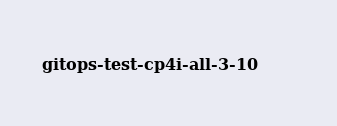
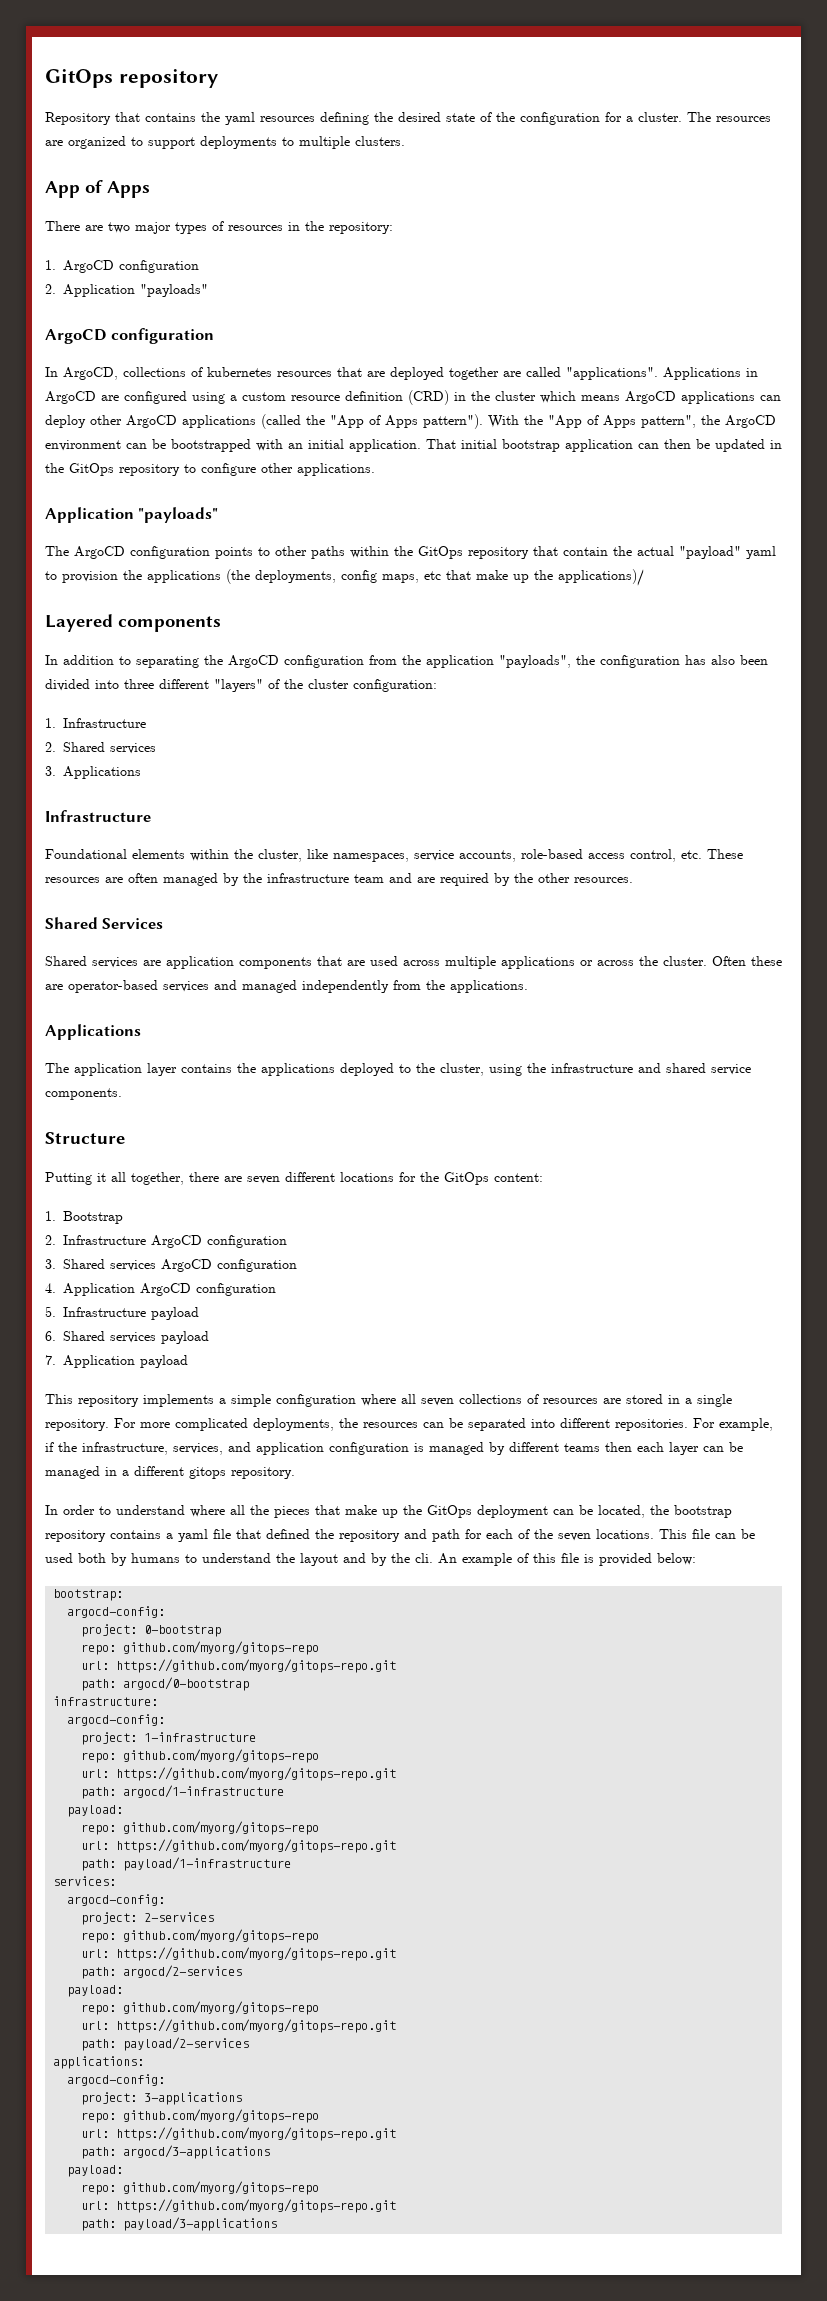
[42,58,258,73] gitops-test-cp4i-all-3-10 -> [45,69,218,88] [45,112,771,125] [45,136,405,149] [45,180,150,198] [45,221,393,234] [45,260,199,273] [45,284,208,297] [45,328,215,344] [45,367,758,380] [45,390,781,405] [45,414,776,429] [45,439,782,452] [45,463,375,476] [45,507,219,523] [45,546,776,559] [45,569,644,586] [45,614,221,632] [45,655,768,668] [45,679,437,692] [45,718,146,728] [45,742,156,754] [45,766,141,779] [45,810,151,822] [45,849,743,862] [45,873,633,886] [45,917,164,929] [45,956,782,969] [45,980,528,993] [45,1024,141,1040] [45,1063,751,1076] [45,1088,122,1100] [45,1132,125,1144] [45,1172,543,1185] [45,1211,123,1224] [45,1235,287,1248] [45,1259,297,1272] [45,1283,276,1296] [45,1306,199,1320] [45,1331,209,1344] [45,1355,188,1368] [45,1394,732,1407] [45,1418,773,1431] [45,1442,743,1455] [45,1466,295,1479] [45,1505,732,1518] [45,1529,755,1542] [45,1553,696,1566] [53,1589,124,1601] [67,1606,166,1618] [81,1624,222,1637] [81,1641,320,1655] [81,1659,397,1673] [81,1677,250,1691] [53,1696,159,1706] [67,1714,166,1726] [81,1732,257,1745] [81,1749,320,1763] [81,1767,397,1781] [81,1785,285,1799] [67,1805,124,1817] [81,1821,320,1835] [81,1839,397,1853] [81,1857,292,1871] [53,1876,117,1886] [67,1894,166,1906] [81,1912,215,1925] [81,1929,320,1943] [81,1947,397,1961] [81,1965,243,1979] [67,1985,124,1997] [81,2001,320,2015] [81,2019,397,2033] [81,2037,250,2051] [53,2056,145,2069] [67,2074,166,2086] [81,2092,243,2105] [81,2109,320,2123] [81,2127,397,2141] [81,2145,271,2159] [67,2165,124,2177] [81,2181,320,2195] [81,2199,397,2213] [81,2217,278,2231] GitOps repository // Repository that contains the yaml resources defining the desired state of the configuration for a cluster. The resources are organized to support deployments to multiple clusters. // App of Apps // There are two major types of resources in the repository: // 1. ArgoCD configuration // 2. Application "payloads" // ArgoCD configuration // In ArgoCD, collections of kubernetes resources that are deployed together are called "applications". Applications in ArgoCD are configured using a custom resource definition (CRD) in the cluster which means ArgoCD applications can deploy other ArgoCD applications (called the "App of Apps pattern"). With the "App of Apps pattern", the ArgoCD environment can be bootstrapped with an initial application. That initial bootstrap application can then be updated in the GitOps repository to configure other applications. // Application "payloads" // The ArgoCD configuration points to other paths within the GitOps repository that contain the actual "payload" yaml to provision the applications (the deployments, config maps, etc that make up the applications)/ // Layered components // In addition to separating the ArgoCD configuration from the application "payloads", the configuration has also been divided into three different "layers" of the cluster configuration: // 1. Infrastructure // 2. Shared services // 3. Applications // Infrastructure // Foundational elements within the cluster, like namespaces, service accounts, role-based access control, etc. These resources are often managed by the infrastructure team and are required by the other resources. // Shared Services // Shared services are application components that are used across multiple applications or across the cluster. Often these are operator-based services and managed independently from the applications. // Applications // The application layer contains the applications deployed to the cluster, using the infrastructure and shared service components. // Structure // Putting it all together, there are seven different locations for the GitOps content: // 1. Bootstrap // 2. Infrastructure ArgoCD configuration // 3. Shared services ArgoCD configuration // 4. Application ArgoCD configuration // 5. Infrastructure payload // 6. Shared services payload // 7. Application payload // This repository implements a simple configuration where all seven collections of resources are stored in a single repository. For more complicated deployments, the resources can be separated into different repositories. For example, if the infrastructure, services, and application configuration is managed by different teams then each layer can be managed in a different gitops repository. // In order to understand where all the pieces that make up the GitOps deployment can be located, the bootstrap repository contains a yaml file that defined the repository and path for each of the seven locations. This file can be used both by humans to understand the layout and by the cli. An example of this file is provided below: // bootstrap: // argocd-config: // project: 0-bootstrap // repo: github.com/myorg/gitops-repo // url: https://github.com/myorg/gitops-repo.git // path: argocd/0-bootstrap // infrastructure: // argocd-config: // project: 1-infrastructure // repo: github.com/myorg/gitops-repo // url: https://github.com/myorg/gitops-repo.git // path: argocd/1-infrastructure // payload: // repo: github.com/myorg/gitops-repo // url: https://github.com/myorg/gitops-repo.git // path: payload/1-infrastructure // services: // argocd-config: // project: 2-services // repo: github.com/myorg/gitops-repo // url: https://github.com/myorg/gitops-repo.git // path: argocd/2-services // payload: // repo: github.com/myorg/gitops-repo // url: https://github.com/myorg/gitops-repo.git // path: payload/2-services // applications: // argocd-config: // project: 3-applications // repo: github.com/myorg/gitops-repo // url: https://github.com/myorg/gitops-repo.git // path: argocd/3-applications // payload: // repo: github.com/myorg/gitops-repo // url: https://github.com/myorg/gitops-repo.git // path: payload/3-applications

